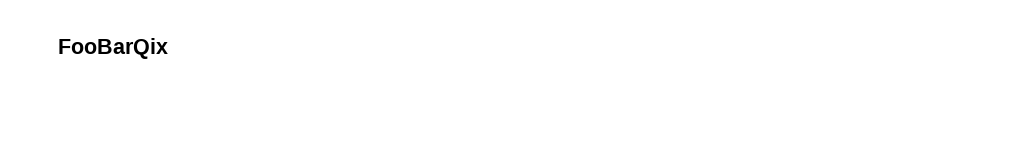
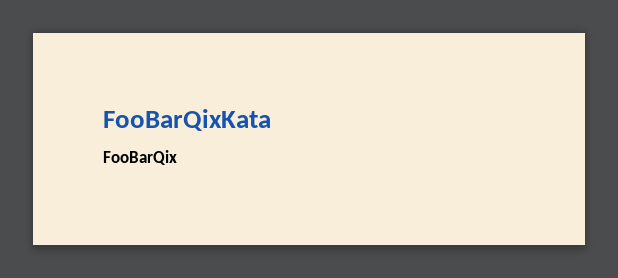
(58, 48) none -> [103,109,271,131] FooBarQixKata //

